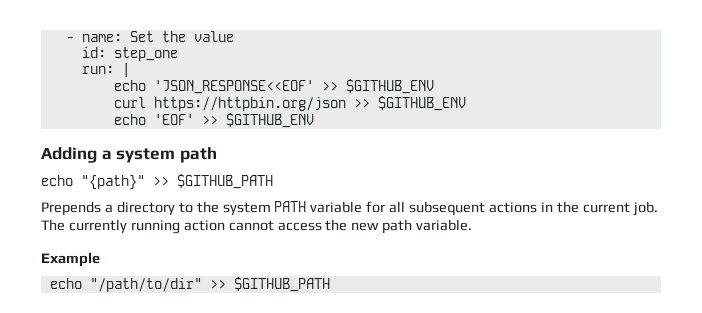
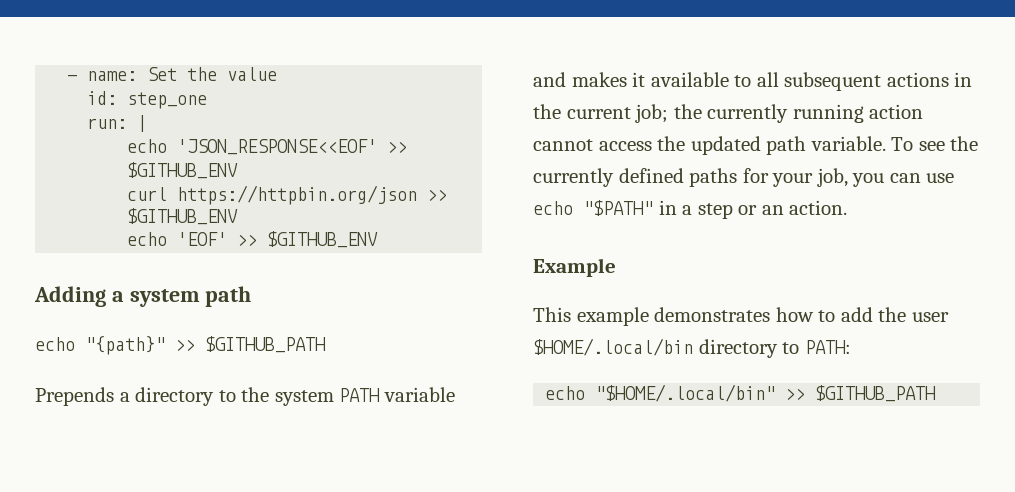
[366,201,386,213] for -> [533,72,752,87] and makes it available to
[632,201,658,216] [41,219,65,231] job. The -> [635,104,702,123] job; the
[351,222,380,231] new -> [690,136,761,155] updated
[41,252,100,267] [49,278,202,292] // Example // echo "/path/to/dir" -> [891,136,979,151] [533,168,955,187] [533,200,848,219] [533,258,616,277] [533,307,949,326] [533,338,851,358] [545,384,776,402] To see the currently defined paths for your job, you can use echo "$PATH" in a step or an action. // Example // This example demonstrates how to add the user $HOME/.local/bin directory to PATH: // echo "$HOME/.local/bin"

